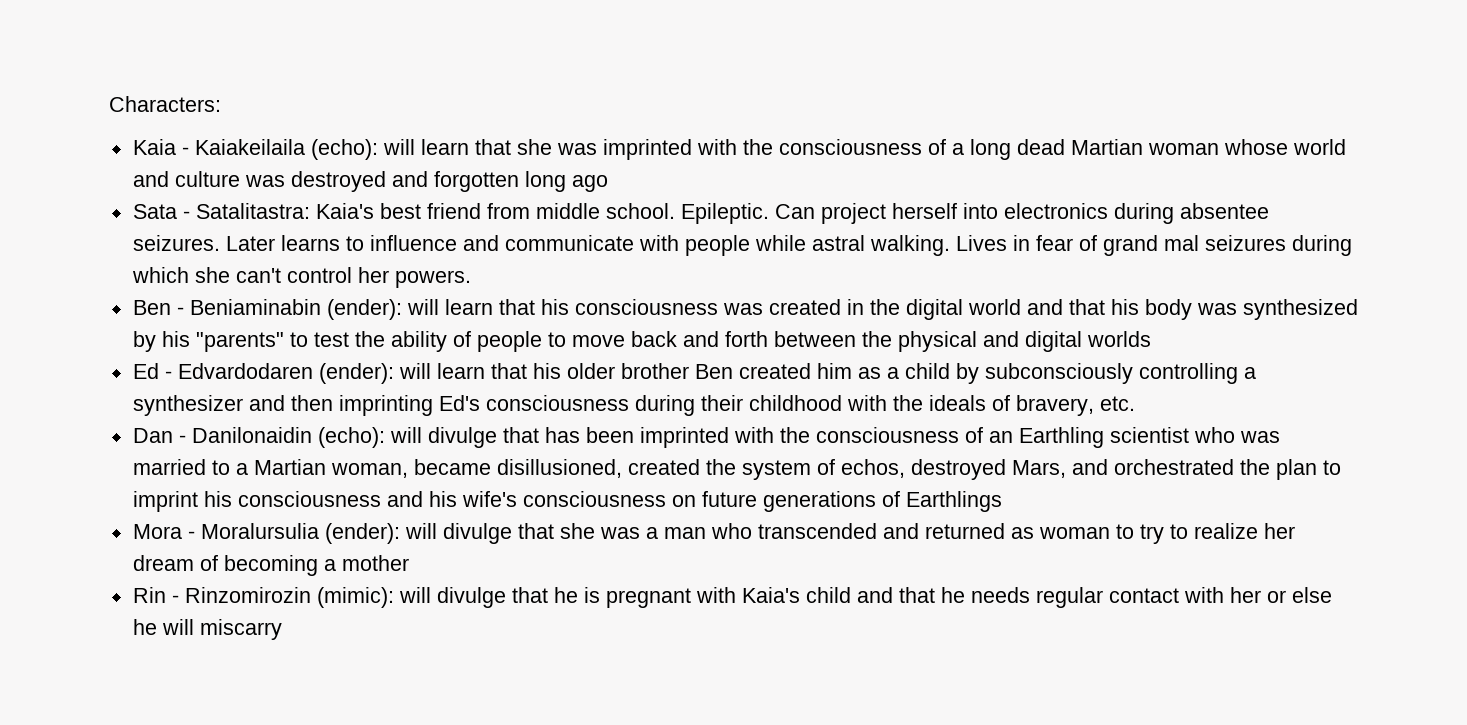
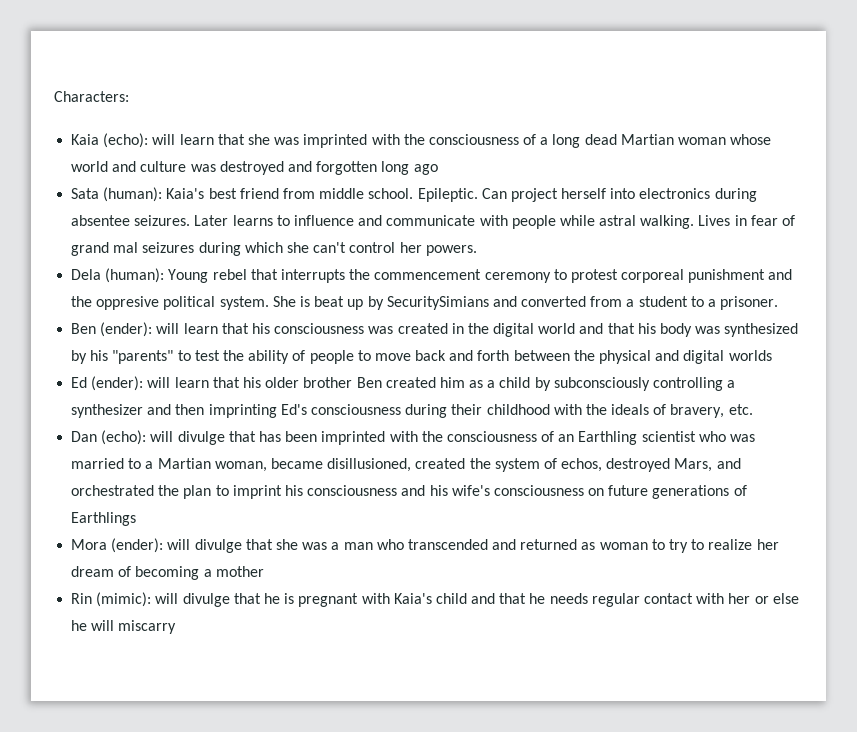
[181,139,305,155] - Kaiakeilaila -> (100, 139) none
[182,203,310,219] - Satalitastra: -> [103,187,163,202] (human):
[132,299,321,315] // Ben - Beniaminabin -> [71,268,793,283] [71,296,779,310] [71,323,97,334] // Dela (human): Young rebel that interrupts the commencement ceremony to protest corporeal punishment and the oppresive political system. She is beat up by SecuritySimians and converted from a student to a prisoner. // Ben
[164,363,313,379] - Edvardodaren -> (88, 382) none
[178,427,312,443] - Danilonaidin -> (98, 436) none
[187,523,319,539] - Moralursulia -> (108, 544) none
[171,587,311,603] - Rinzomirozin -> (93, 598) none

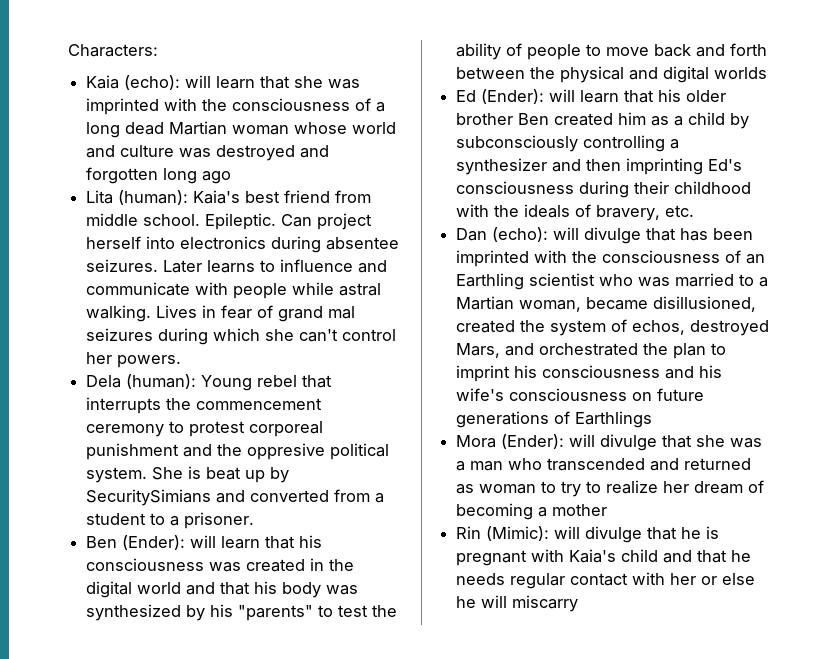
[71,188,100,199] Sata -> [86,190,114,204] Lita
[100,322,153,337] (ender): -> [122,535,186,550] (Ender):
[91,376,144,391] (ender): -> [481,89,545,104] (Ender):
[111,538,164,553] (ender): -> [501,434,565,449] (Ender):
[96,592,152,607] (mimic): -> [486,526,550,541] (Mimic):

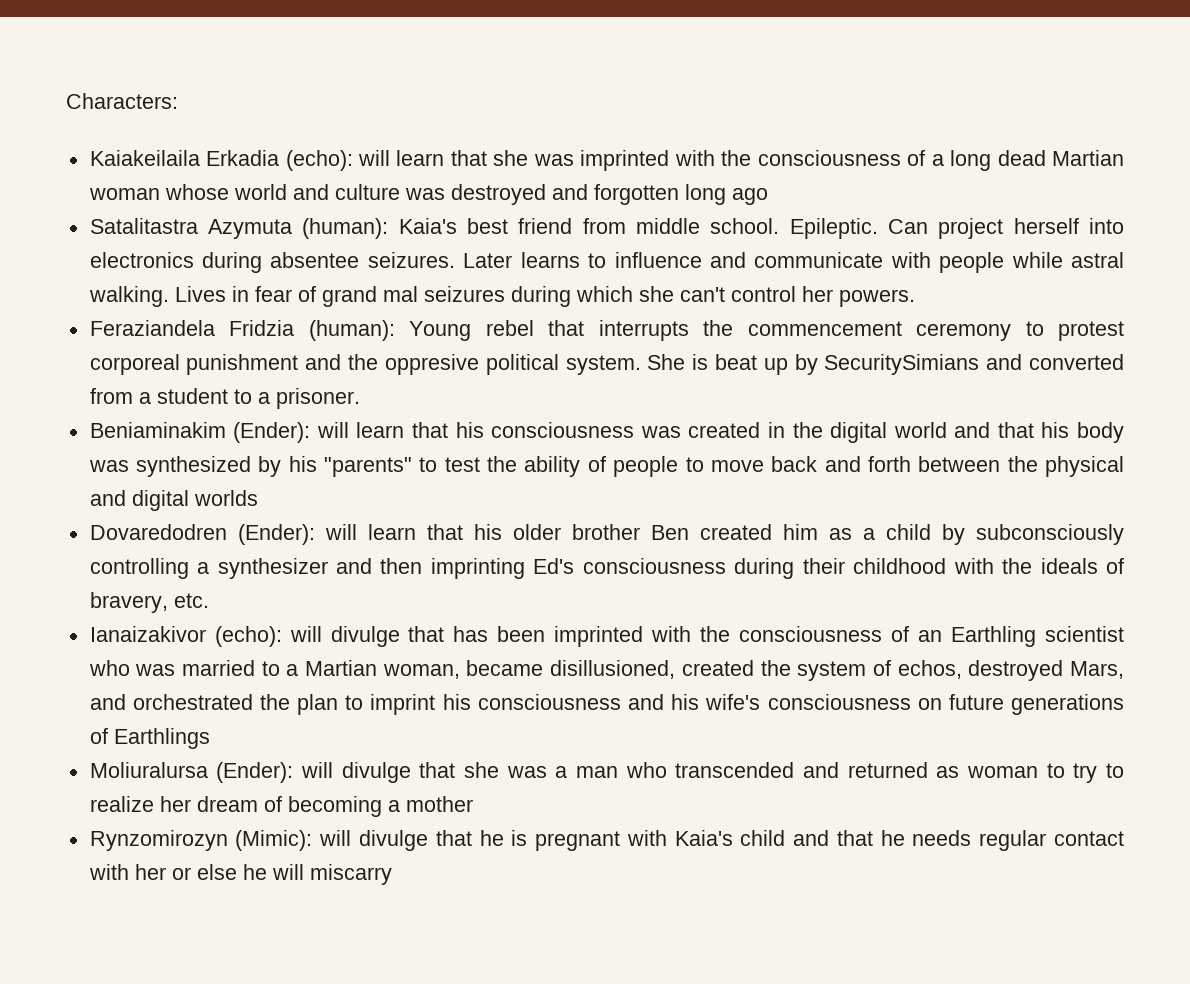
[86,75,120,89] Kaia -> [89,150,280,166] Kaiakeilaila Erkadia
[86,190,114,204] Lita -> [89,218,292,239] Satalitastra Azymuta
[86,375,122,388] Dela -> [89,320,295,336] Feraziandela Fridzia
[86,536,118,548] Ben -> [89,422,226,438] Beniaminakim
[456,90,477,102] Ed -> [89,524,227,540] Dovaredodren
[456,228,488,241] Dan -> [89,626,206,642] Ianaizakivor
[456,435,497,448] Mora -> [89,762,208,778] Moliuralursa
[456,526,482,539] Rin -> [89,830,228,851] Rynzomirozyn

